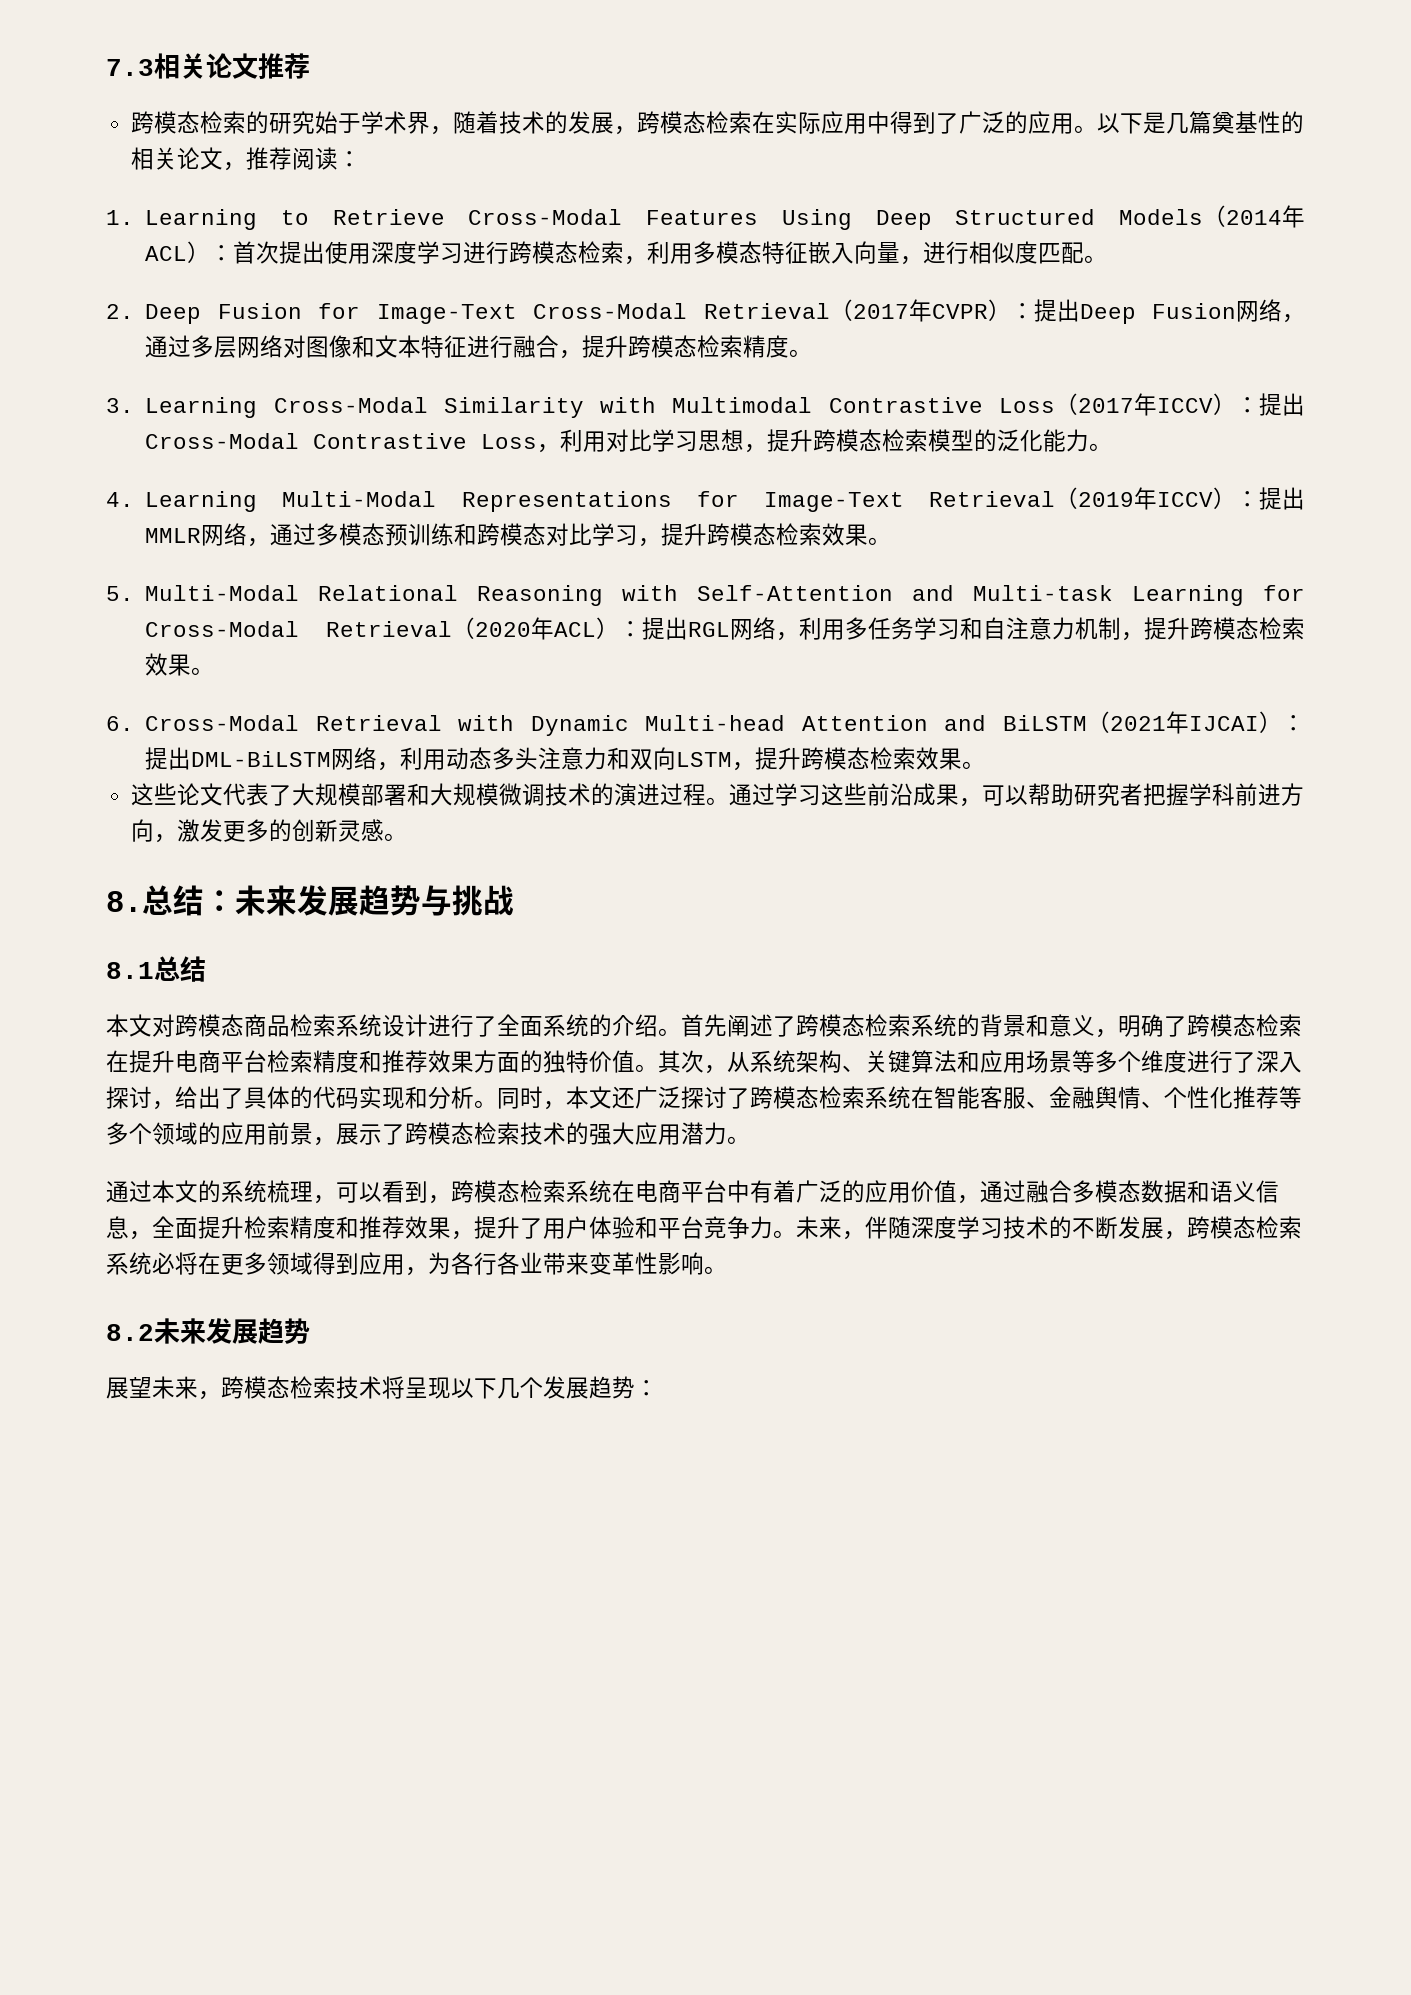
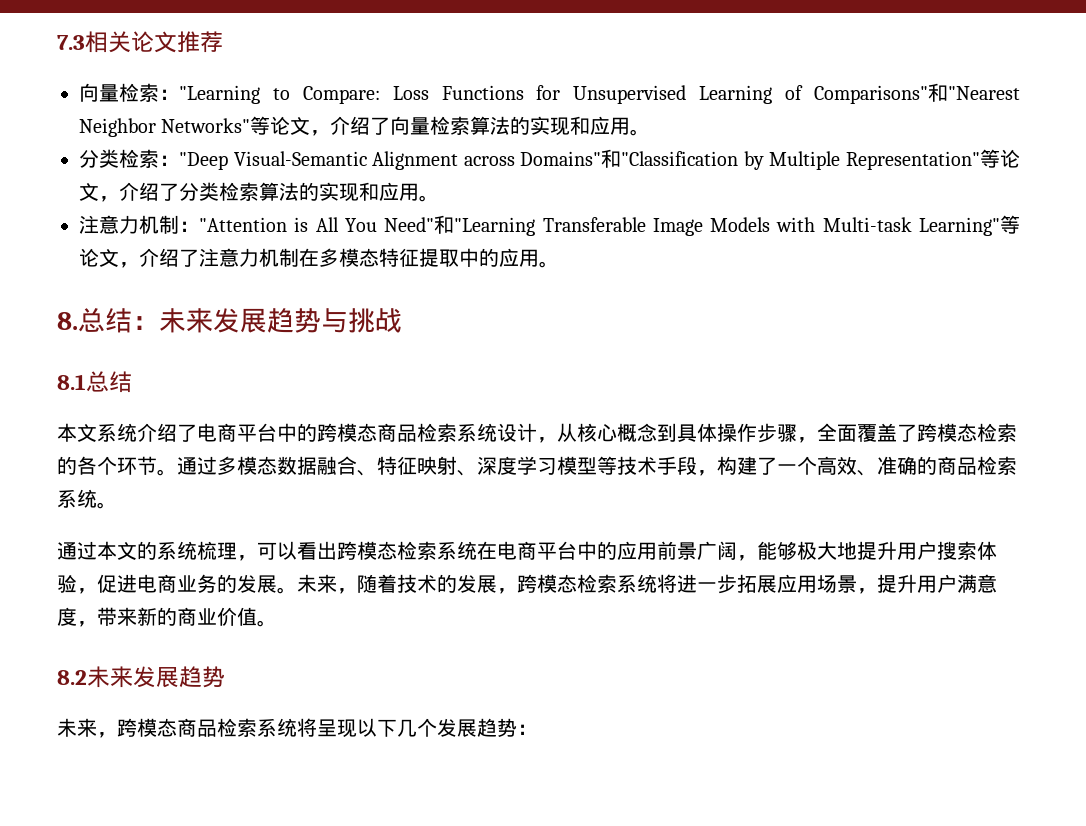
[130,111,1304,135] [130,147,361,171] [106,205,1305,230] [145,241,1108,265] [106,299,1305,324] [145,335,813,359] [106,393,1305,418] [145,429,1113,453] [106,487,1305,512] [145,523,892,547] [106,585,1305,606] [145,617,1305,641] [145,653,215,676] [106,711,1306,736] [145,747,986,771] [130,783,1304,807] [130,819,384,843] 跨模态检索的研究始于学术界，随着技术的发展，跨模态检索在实际应用中得到了广泛的应用。以下是几篇奠基性的相关论文，推荐阅读： // 1. Learning to Retrieve Cross-Modal Features Using Deep Structured Models（2014年ACL）：首次提出使用深度学习进行跨模态检索，利用多模态特征嵌入向量，进行相似度匹配。 // 2. Deep Fusion for Image-Text Cross-Modal Retrieval（2017年CVPR）：提出Deep Fusion网络，通过多层网络对图像和文本特征进行融合，提升跨模态检索精度。 // 3. Learning Cross-Modal Similarity with Multimodal Contrastive Loss（2017年ICCV）：提出Cross-Modal Contrastive Loss，利用对比学习思想，提升跨模态检索模型的泛化能力。 // 4. Learning Multi-Modal Representations for Image-Text Retrieval（2019年ICCV）：提出MMLR网络，通过多模态预训练和跨模态对比学习，提升跨模态检索效果。 // 5. Multi-Modal Relational Reasoning with Self-Attention and Multi-task Learning for Cross-Modal Retrieval（2020年ACL）：提出RGL网络，利用多任务学习和自注意力机制，提升跨模态检索效果。 // 6. Cross-Modal Retrieval with Dynamic Multi-head Attention and BiLSTM（2021年IJCAI）：提出DML-BiLSTM网络，利用动态多头注意力和双向LSTM，提升跨模态检索效果。 // 这些论文代表了大规模部署和大规模微调技术的演进过程。通过学习这些前沿成果，可以帮助研究者把握学科前进方向，激发更多的创新灵感 -> [79,83,1021,104] [79,116,651,137] [79,149,1020,170] [79,182,439,202] [79,215,1020,236] [79,248,539,268] 向量检索："Learning to Compare: Loss Functions for Unsupervised Learning of Comparisons"和"Nearest Neighbor Networks"等论文，介绍了向量检索算法的实现和应用。 // 分类检索："Deep Visual-Semantic Alignment across Domains"和"Classification by Multiple Representation"等论文，介绍了分类检索算法的实现和应用。 // 注意力机制："Attention is All You Need"和"Learning Transferable Image Models with Multi-task Learning"等论文，介绍了注意力机制在多模态特征提取中的应用
[152,1014,175,1037] 对 -> [97,423,317,442] 系统介绍了电商平台中的
[428,1014,1302,1038] [106,1050,1302,1074] [106,1086,1302,1110] [106,1122,727,1146] 进行了全面系统的介绍。首先阐述了跨模态检索系统的背景和意义，明确了跨模态检索在提升电商平台检索精度和推荐效果方面的独特价值。其次，从系统架构、关键算法和应用场景等多个维度进行了深入探讨，给出了具体的代码实现和分析。同时，本文还广泛探讨了跨模态检索系统在智能客服、金融舆情、个性化推荐等多个领域的应用前景，展示了跨模态检索技术的强大应用潜力 -> [537,423,1017,443] [57,456,1017,476] [57,489,97,508] ，从核心概念到具体操作步骤，全面覆盖了跨模态检索的各个环节。通过多模态数据融合、特征映射、深度学习模型等技术手段，构建了一个高效、准确的商品检索系统
[405,1181,451,1204] 到， -> [317,541,337,560] 出
[750,1180,1279,1204] [106,1216,1118,1240] 有着广泛的应用价值，通过融合多模态数据和语义信息，全面提升检索精度和推荐效果，提升了用户体验和平台竞争力。未来，伴随深度学习技术的不断 -> [597,541,997,561] [57,574,457,594] 的应用前景广阔，能够极大地提升用户搜索体验，促进电商业务的发展。未来，随着技术的
[152,1252,704,1276] 必将在更多领域得到应用，为各行各业带来变革性影响 -> [657,574,997,594] [57,607,257,627] 将进一步拓展应用场景，提升用户满意度，带来新的商业价值
[106,1377,152,1399] 展望 -> (225, 677) none
[290,1376,382,1399] 检索技术 -> [177,718,297,737] 商品检索系统

